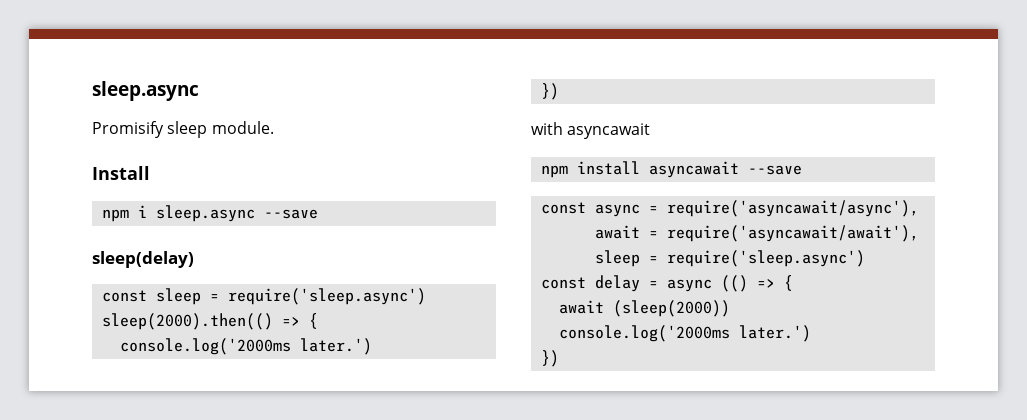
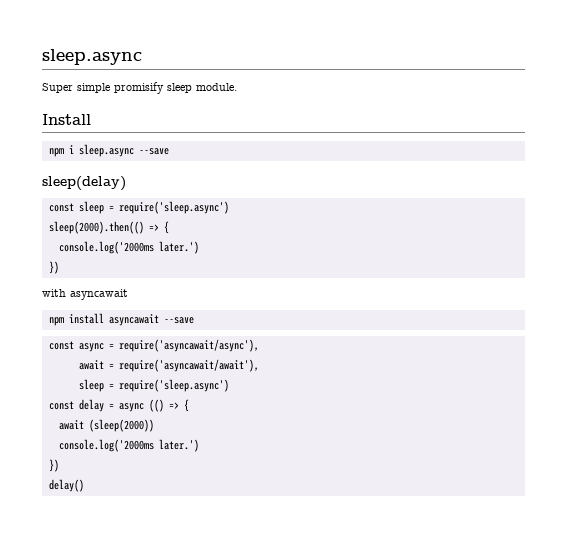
[92,121,164,138] Promisify -> [42,82,164,94] Super simple promisify
(559, 358) none -> [48,479,84,492] // delay()

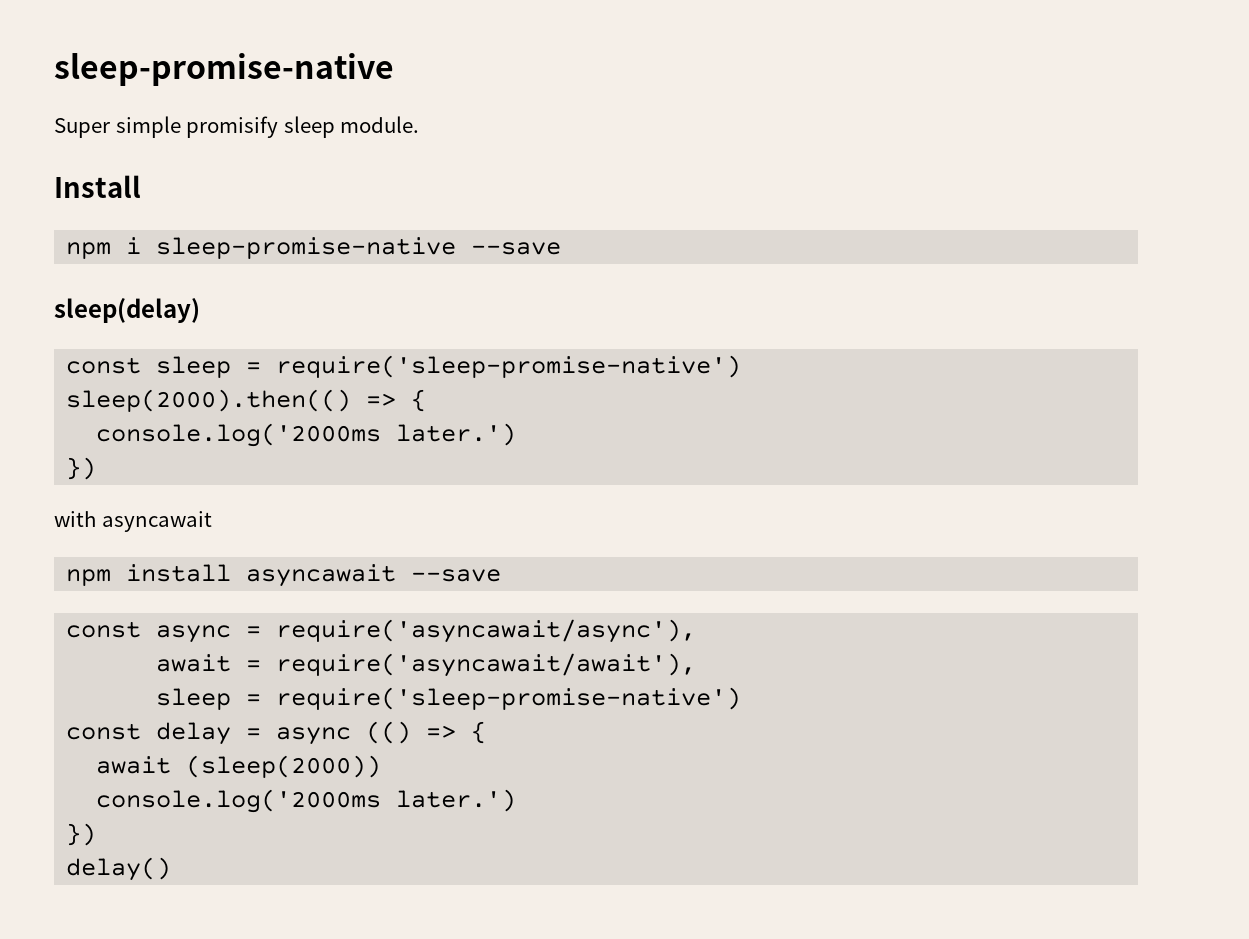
[42,49,142,65] sleep.async -> [54,53,394,86] sleep-promise-native
[78,144,134,157] sleep.async -> [156,237,457,259] sleep-promise-native
[118,201,229,214] require('sleep.async') -> [276,355,742,378] require('sleep-promise-native')
[118,379,229,392] require('sleep.async') -> [276,687,742,710] require('sleep-promise-native')

